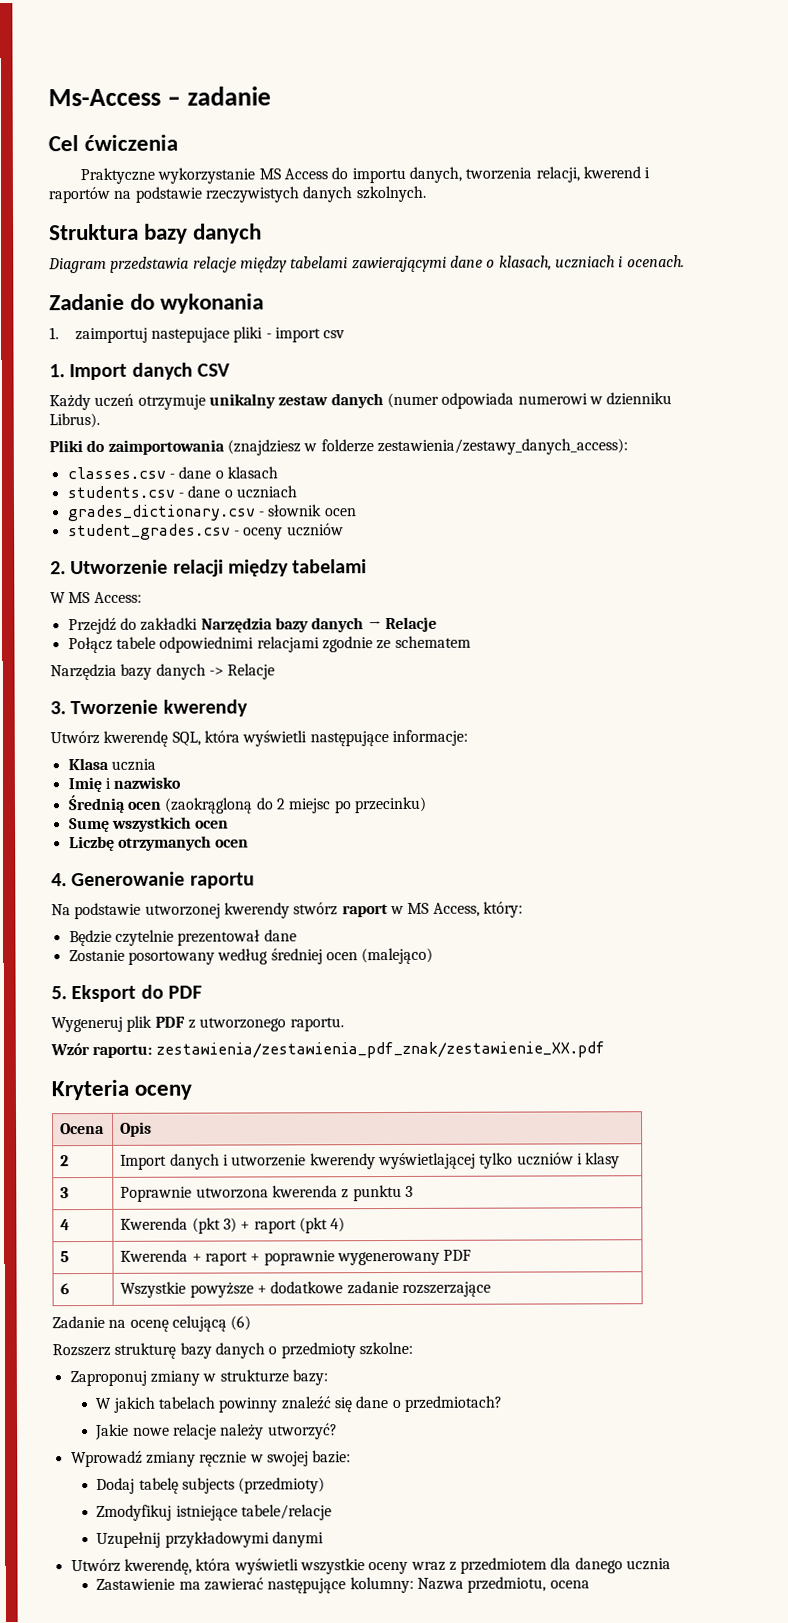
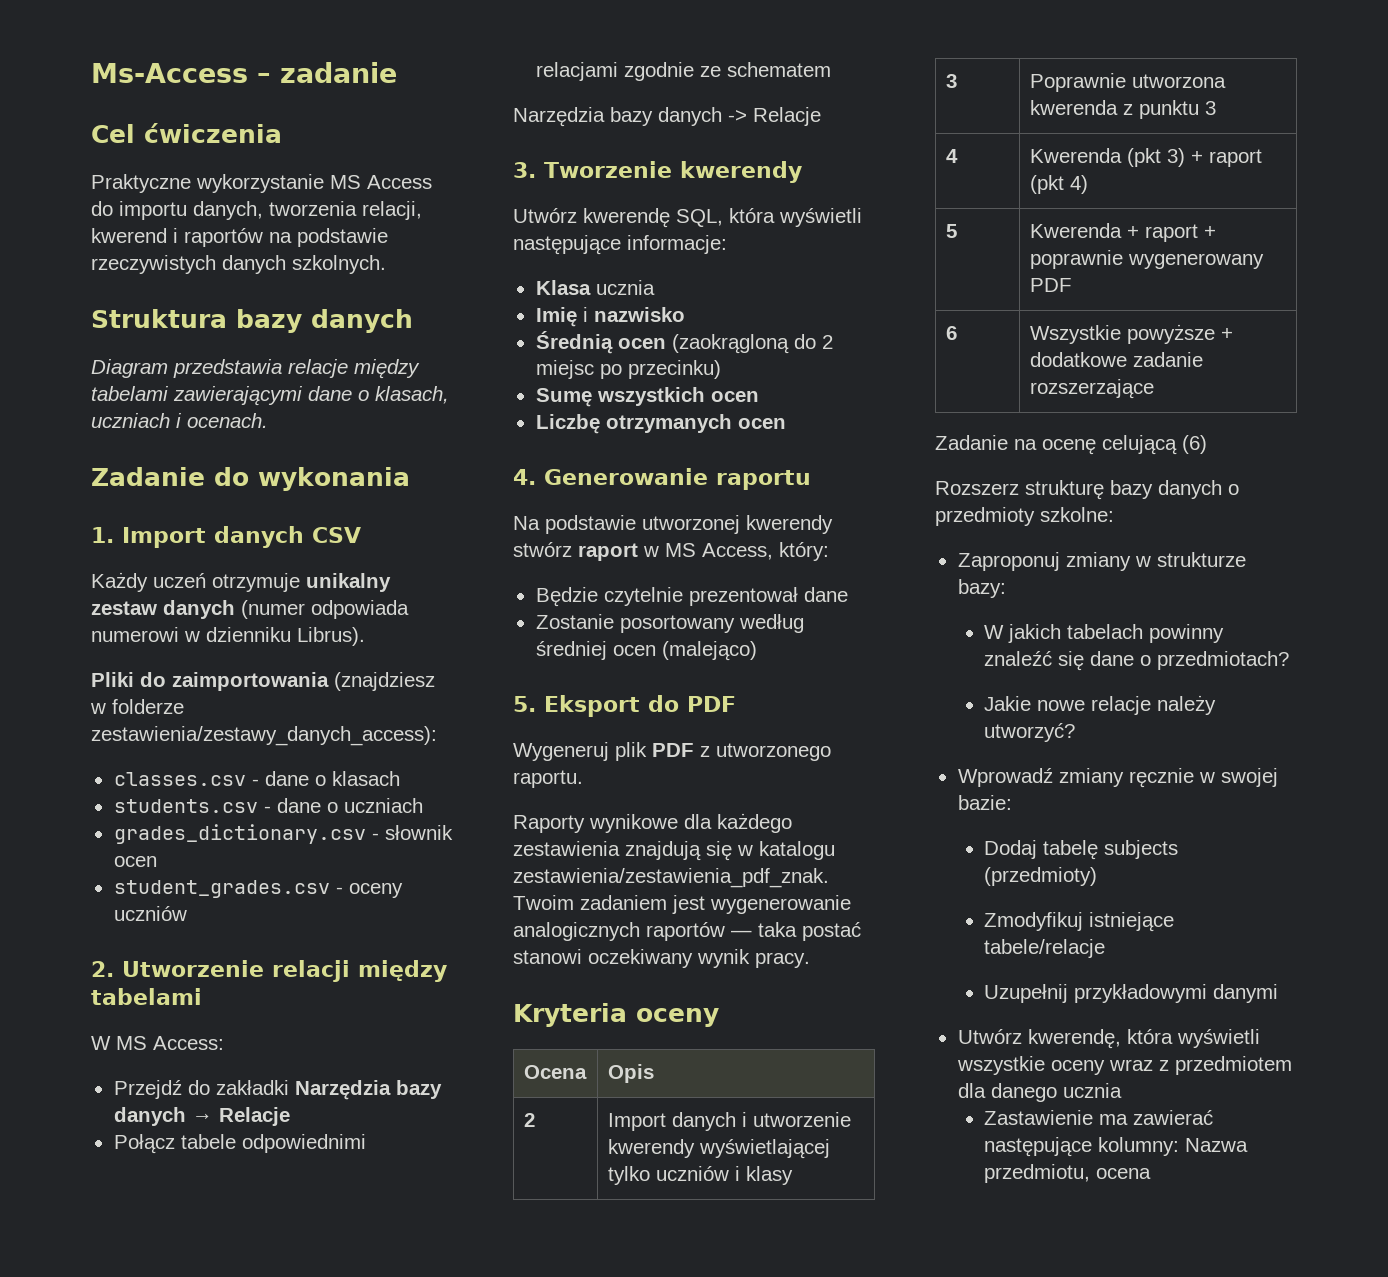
[49,326,346,344] // 1. zaimportuj nastepujace pliki - import csv -> (410, 479) none
[50,1041,605,1059] Wzór raportu: zestawienia/zestawienia_pdf_znak/zestawienie_XX.pdf -> [513,813,792,833] [513,841,835,861] [513,868,829,888] [513,895,851,914] [513,922,861,941] [513,949,810,968] Raporty wynikowe dla każdego zestawienia znajdują się w katalogu zestawienia/zestawienia_pdf_znak. Twoim zadaniem jest wygenerowanie analogicznych raportów — taka postać stanowi oczekiwany wynik pracy.

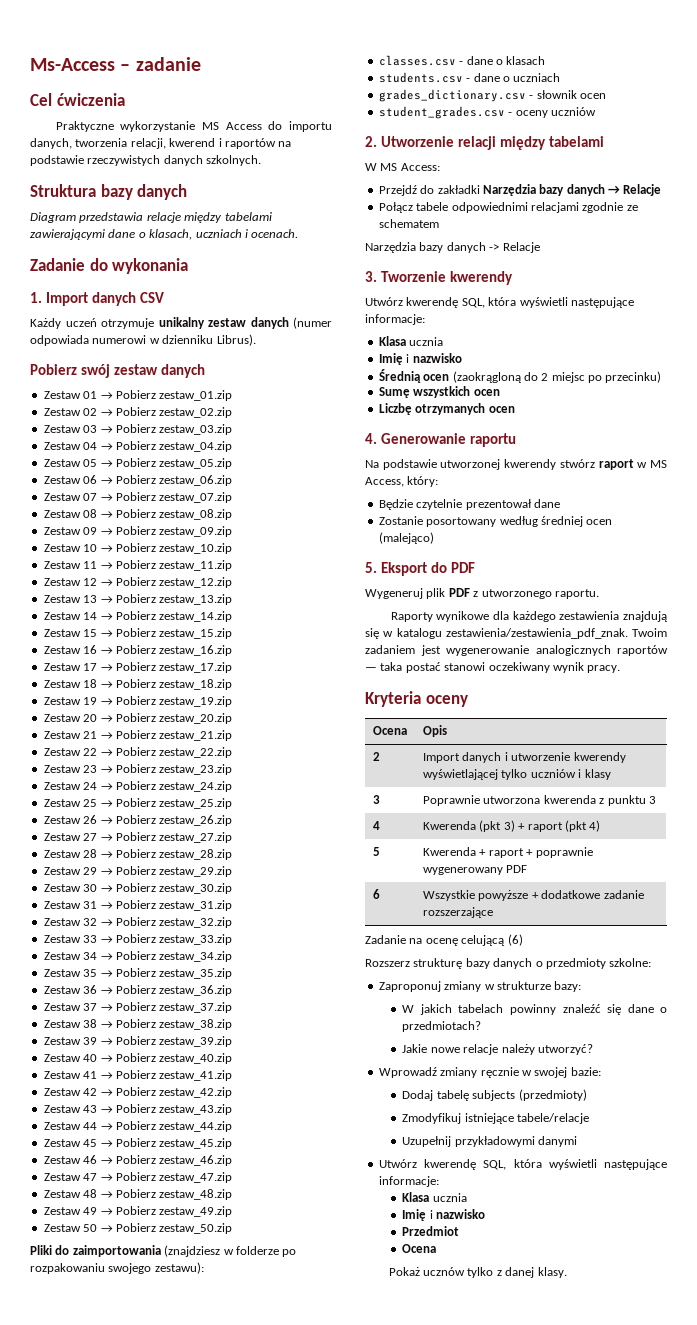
(365, 636) none -> [30,364,205,378] [43,390,233,401] [43,407,233,418] [43,424,233,435] [43,441,233,452] [43,458,233,469] [43,475,233,486] [43,492,233,503] [43,509,233,520] [43,526,233,537] [43,543,233,554] [43,560,233,571] [43,577,233,588] [43,594,233,605] [43,611,233,622] [43,628,233,639] [43,645,233,656] [43,662,233,673] [43,679,233,690] [43,696,233,707] [43,713,233,724] [43,730,233,741] [43,747,233,758] [43,764,233,775] [43,781,233,792] [43,798,233,809] [43,815,233,826] [43,832,233,843] [43,849,233,860] [43,866,233,877] [43,883,233,894] [43,900,233,911] [43,917,233,928] [43,934,233,945] [43,951,233,962] [43,968,233,979] [43,985,233,996] [43,1002,233,1013] [43,1019,233,1030] [43,1036,233,1047] [43,1053,233,1064] [43,1070,233,1081] [43,1087,233,1098] [43,1104,233,1115] [43,1121,233,1132] [43,1138,233,1149] [43,1155,233,1166] [43,1172,233,1183] [43,1189,233,1200] [43,1206,233,1217] [43,1223,233,1234] // Pobierz swój zestaw danych // Zestaw 01 → Pobierz zestaw_01.zip // Zestaw 02 → Pobierz zestaw_02.zip // Zestaw 03 → Pobierz zestaw_03.zip // Zestaw 04 → Pobierz zestaw_04.zip // Zestaw 05 → Pobierz zestaw_05.zip // Zestaw 06 → Pobierz zestaw_06.zip // Zestaw 07 → Pobierz zestaw_07.zip // Zestaw 08 → Pobierz zestaw_08.zip // Zestaw 09 → Pobierz zestaw_09.zip // Zestaw 10 → Pobierz zestaw_10.zip // Zestaw 11 → Pobierz zestaw_11.zip // Zestaw 12 → Pobierz zestaw_12.zip // Zestaw 13 → Pobierz zestaw_13.zip // Zestaw 14 → Pobierz zestaw_14.zip // Zestaw 15 → Pobierz zestaw_15.zip // Zestaw 16 → Pobierz zestaw_16.zip // Zestaw 17 → Pobierz zestaw_17.zip // Zestaw 18 → Pobierz zestaw_18.zip // Zestaw 19 → Pobierz zestaw_19.zip // Zestaw 20 → Pobierz zestaw_20.zip // Zestaw 21 → Pobierz zestaw_21.zip // Zestaw 22 → Pobierz zestaw_22.zip // Zestaw 23 → Pobierz zestaw_23.zip // Zestaw 24 → Pobierz zestaw_24.zip // Zestaw 25 → Pobierz zestaw_25.zip // Zestaw 26 → Pobierz zestaw_26.zip // Zestaw 27 → Pobierz zestaw_27.zip // Zestaw 28 → Pobierz zestaw_28.zip // Zestaw 29 → Pobierz zestaw_29.zip // Zestaw 30 → Pobierz zestaw_30.zip // Zestaw 31 → Pobierz zestaw_31.zip // Zestaw 32 → Pobierz zestaw_32.zip // Zestaw 33 → Pobierz zestaw_33.zip // Zestaw 34 → Pobierz zestaw_34.zip // Zestaw 35 → Pobierz zestaw_35.zip // Zestaw 36 → Pobierz zestaw_36.zip // Zestaw 37 → Pobierz zestaw_37.zip // Zestaw 38 → Pobierz zestaw_38.zip // Zestaw 39 → Pobierz zestaw_39.zip // Zestaw 40 → Pobierz zestaw_40.zip // Zestaw 41 → Pobierz zestaw_41.zip // Zestaw 42 → Pobierz zestaw_42.zip // Zestaw 43 → Pobierz zestaw_43.zip // Zestaw 44 → Pobierz zestaw_44.zip // Zestaw 45 → Pobierz zestaw_45.zip // Zestaw 46 → Pobierz zestaw_46.zip // Zestaw 47 → Pobierz zestaw_47.zip // Zestaw 48 → Pobierz zestaw_48.zip // Zestaw 49 → Pobierz zestaw_49.zip // Zestaw 50 → Pobierz zestaw_50.zip
[91,726,437,746] zestawienia/zestawy_danych_access): -> [282,1249,297,1257] [30,1262,204,1274] po rozpakowaniu swojego zestawu):
[1027,1029,1260,1049] [956,1056,1292,1075] [957,1083,1122,1102] [984,1110,1214,1125] [984,1137,1249,1157] [984,1164,1152,1183] kwerendę, która wyświetli wszystkie oceny wraz z przedmiotem dla danego ucznia // Zastawienie ma zawierać następujące kolumny: Nazwa przedmiotu, ocena -> [424,1159,667,1170] [378,1176,439,1187] [402,1192,467,1202] [402,1209,486,1221] [402,1226,460,1236] [402,1244,437,1253] [388,1267,567,1278] kwerendę SQL, która wyświetli następujące informacje: // Klasa ucznia // Imię i nazwisko // Przedmiot // Ocena // Pokaż ucznów tylko z danej klasy.

